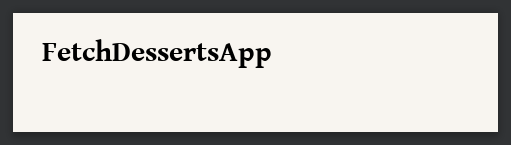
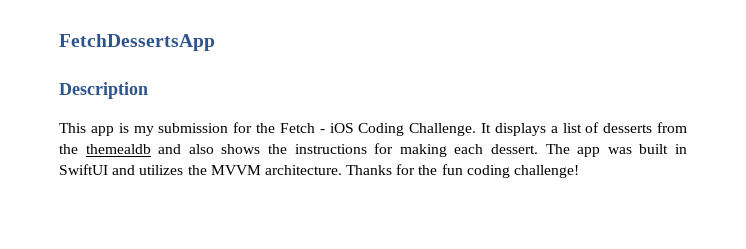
(272, 53) none -> [59,82,148,99] [59,122,687,136] [59,143,688,157] [59,164,580,178] // Description // This app is my submission for the Fetch - iOS Coding Challenge. It displays a list of desserts from the themealdb and also shows the instructions for making each dessert. The app was built in SwiftUI and utilizes the MVVM architecture. Thanks for the fun coding challenge!

